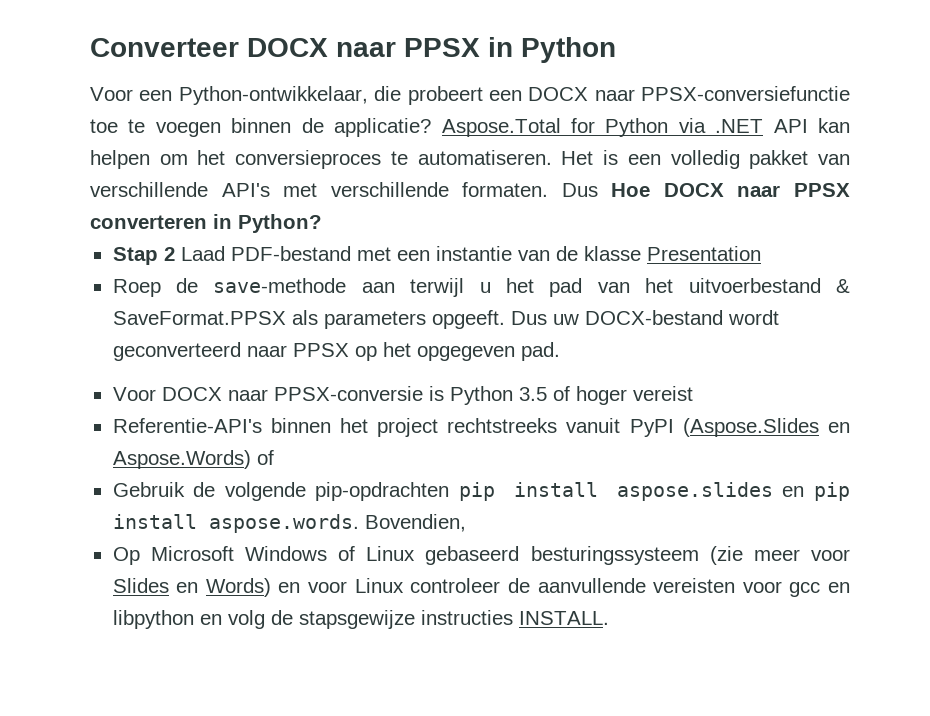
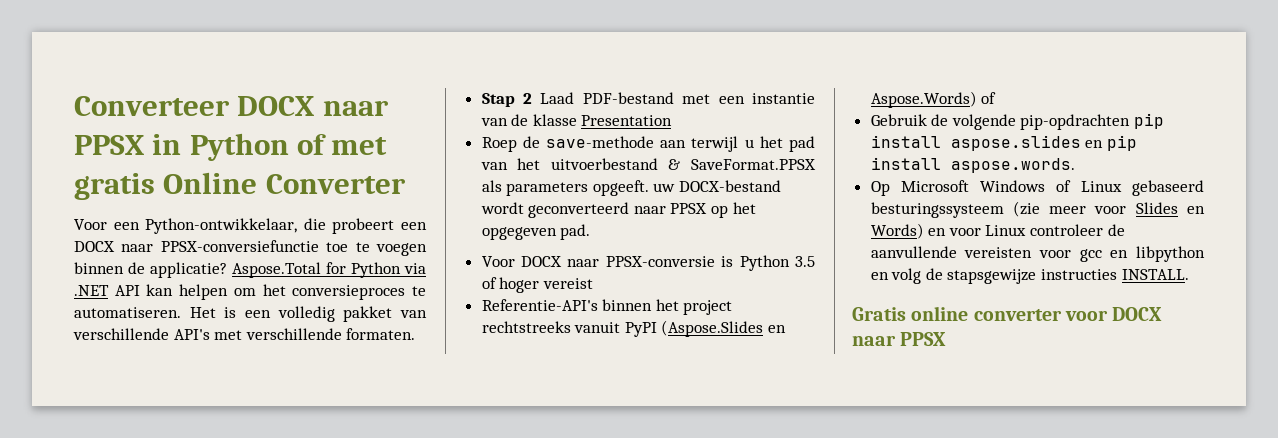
(616, 50) none -> [297,134,388,155] [74,172,406,200] of met gratis Online Converter
[561,183,850,197] [90,214,322,233] Dus Hoe DOCX naar PPSX converteren in Python? -> (416, 334) none
[510,311,547,325] Dus -> (649, 188) none
[364,514,466,532] Bovendien, -> (1075, 165) none
(609, 618) none -> [852,306,1163,321] [852,332,947,346] // Gratis online converter voor DOCX naar PPSX

